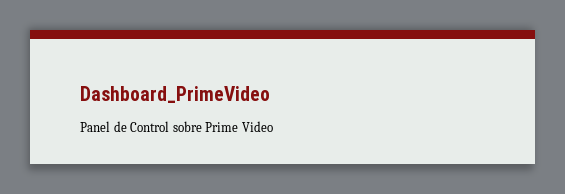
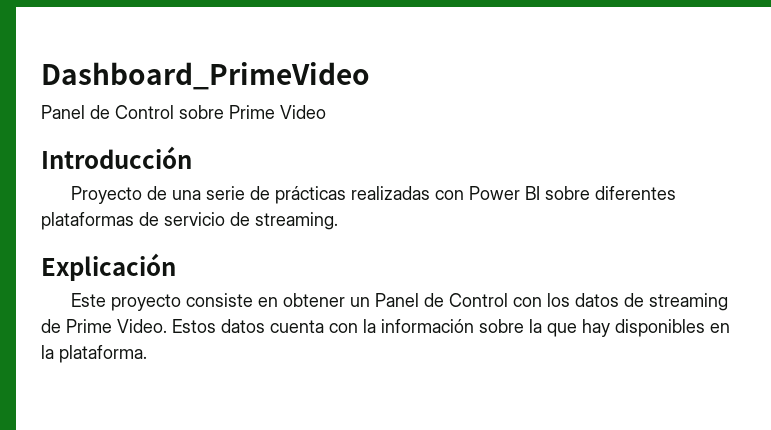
(273, 126) none -> [41,146,192,169] [71,186,677,204] [41,212,338,230] [41,253,176,281] [71,293,729,311] [41,319,730,337] [41,345,147,363] // Introducción // Proyecto de una serie de prácticas realizadas con Power BI sobre diferentes plataformas de servicio de streaming. // Explicación // Este proyecto consiste en obtener un Panel de Control con los datos de streaming de Prime Video. Estos datos cuenta con la información sobre la que hay disponibles en la plataforma.

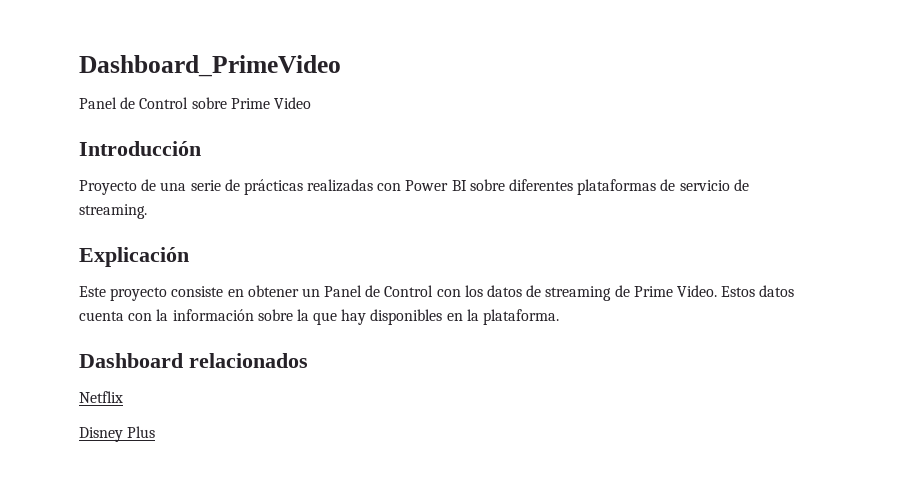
(147, 354) none -> [79,353,308,368] [79,391,123,403] [79,426,156,442] // Dashboard relacionados // Netflix // Disney Plus

